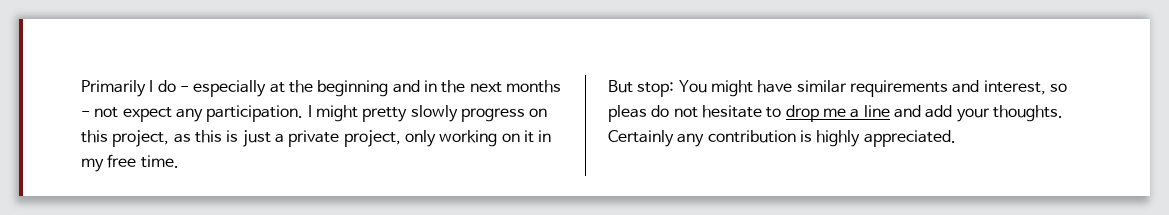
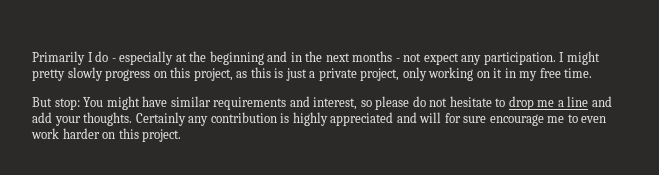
[608,105,647,122] pleas -> [375,96,410,110] please
[863,130,956,147] appreciated. -> [330,112,607,126] [31,128,182,142] appreciated and will for sure encourage me to even work harder on this project.

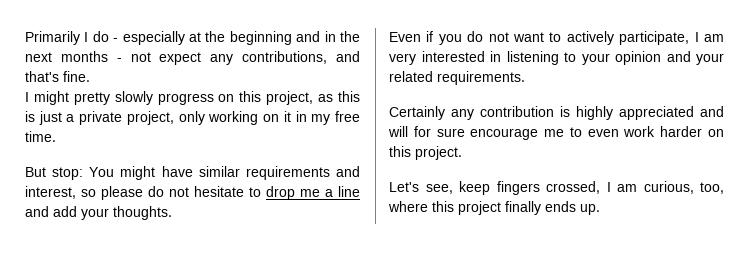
[483,52,556,65] participation. -> [242,51,360,64] [25,71,90,82] contributions, and that's fine. //
(133, 119) none -> [389,31,724,45] [389,51,724,65] [389,71,525,85] // Even if you do not want to actively participate, I am very interested in listening to your opinion and your related requirements. //
(182, 135) none -> [389,181,724,195] [388,201,600,215] // Let's see, keep fingers crossed, I am curious, too, where this project finally ends up.

